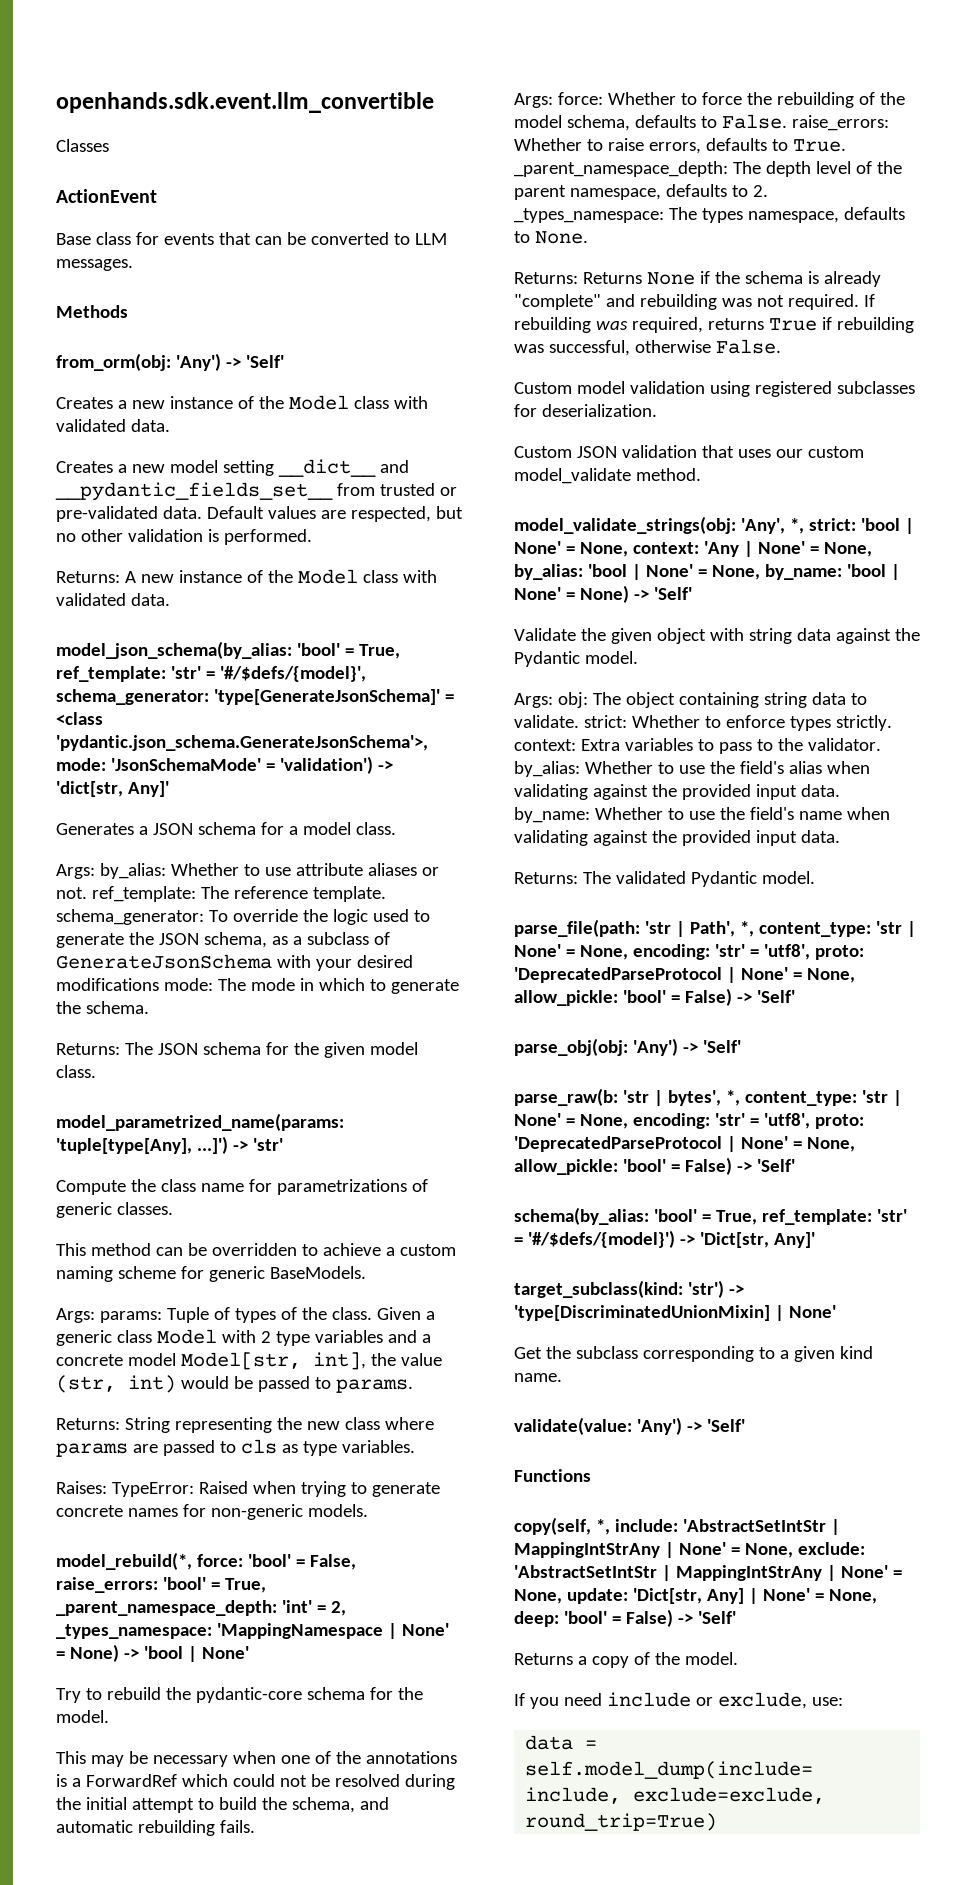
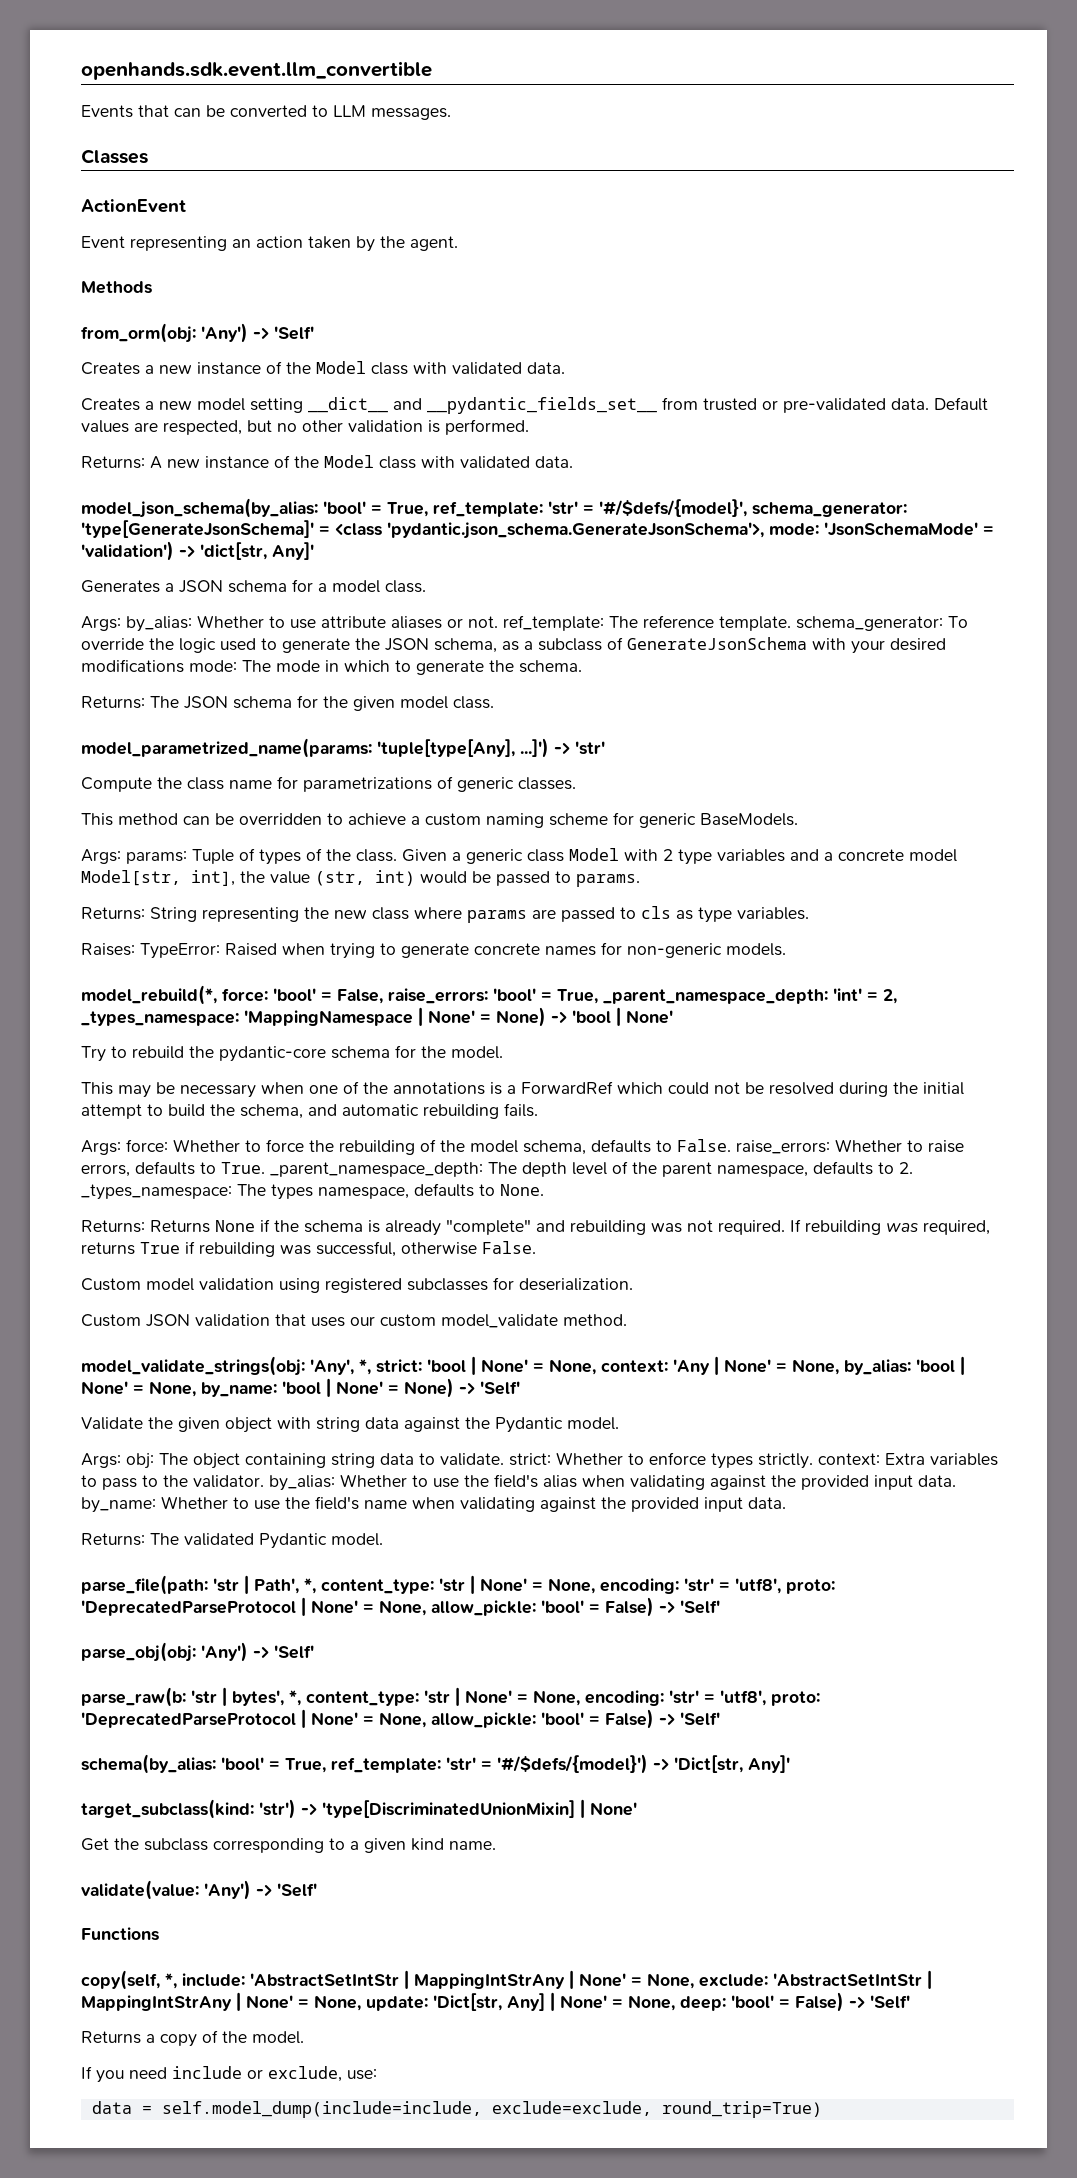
[56,139,109,152] [56,189,157,203] [56,232,214,245] Classes // ActionEvent // Base class for events -> [81,105,133,118] Events
(133, 265) none -> [81,149,148,164] [81,199,186,213] [81,236,458,252] // Classes // ActionEvent // Event representing an action taken by the agent.

